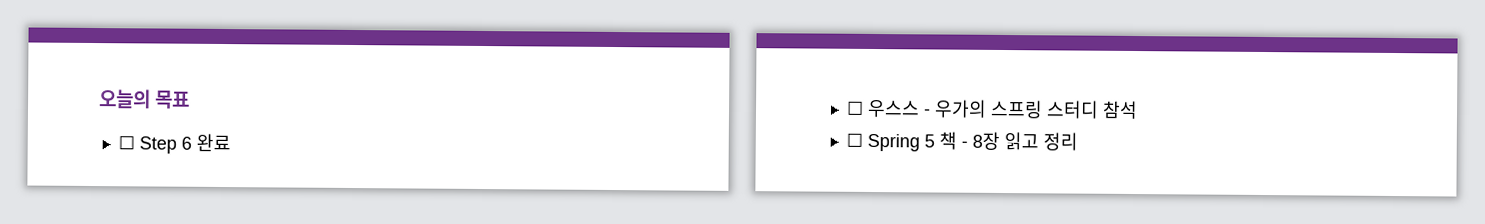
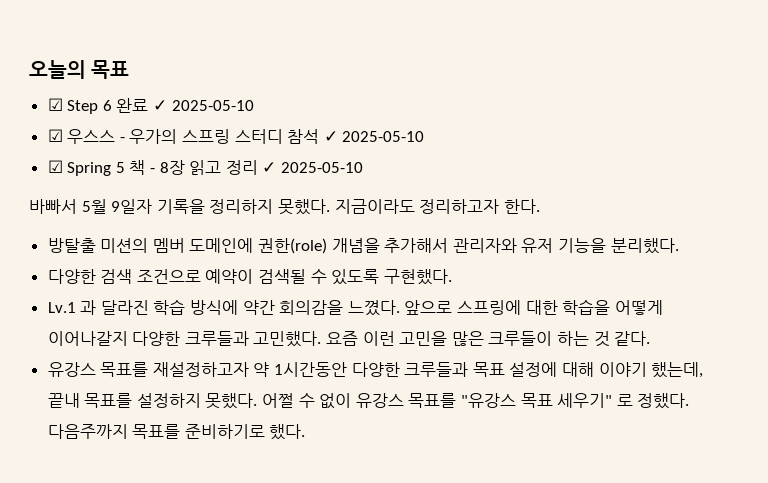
[117,135,135,150] ☐ -> [47,98,63,111] ☑
[845,100,864,115] // ☐ -> [153,100,254,111] [47,129,63,142] ✓ 2025-05-10 // ☑
[845,132,863,147] // ☐ -> [323,131,425,142] [47,160,63,173] ✓ 2025-05-10 // ☑
(1078, 141) none -> [262,162,364,173] [29,199,540,215] [47,238,679,254] [47,269,452,285] [47,299,663,316] [47,331,651,347] [47,362,704,378] [47,393,690,409] [47,424,306,440] ✓ 2025-05-10 // 바빠서 5월 9일자 기록을 정리하지 못했다. 지금이라도 정리하고자 한다. // 방탈출 미션의 멤버 도메인에 권한(role) 개념을 추가해서 관리자와 유저 기능을 분리했다. // 다양한 검색 조건으로 예약이 검색될 수 있도록 구현했다. // Lv.1 과 달라진 학습 방식에 약간 회의감을 느꼈다. 앞으로 스프링에 대한 학습을 어떻게 이어나갈지 다양한 크루들과 고민했다. 요즘 이런 고민을 많은 크루들이 하는 것 같다. // 유강스 목표를 재설정하고자 약 1시간동안 다양한 크루들과 목표 설정에 대해 이야기 했는데, 끝내 목표를 설정하지 못했다. 어쩔 수 없이 유강스 목표를 "유강스 목표 세우기" 로 정했다. 다음주까지 목표를 준비하기로 했다.

